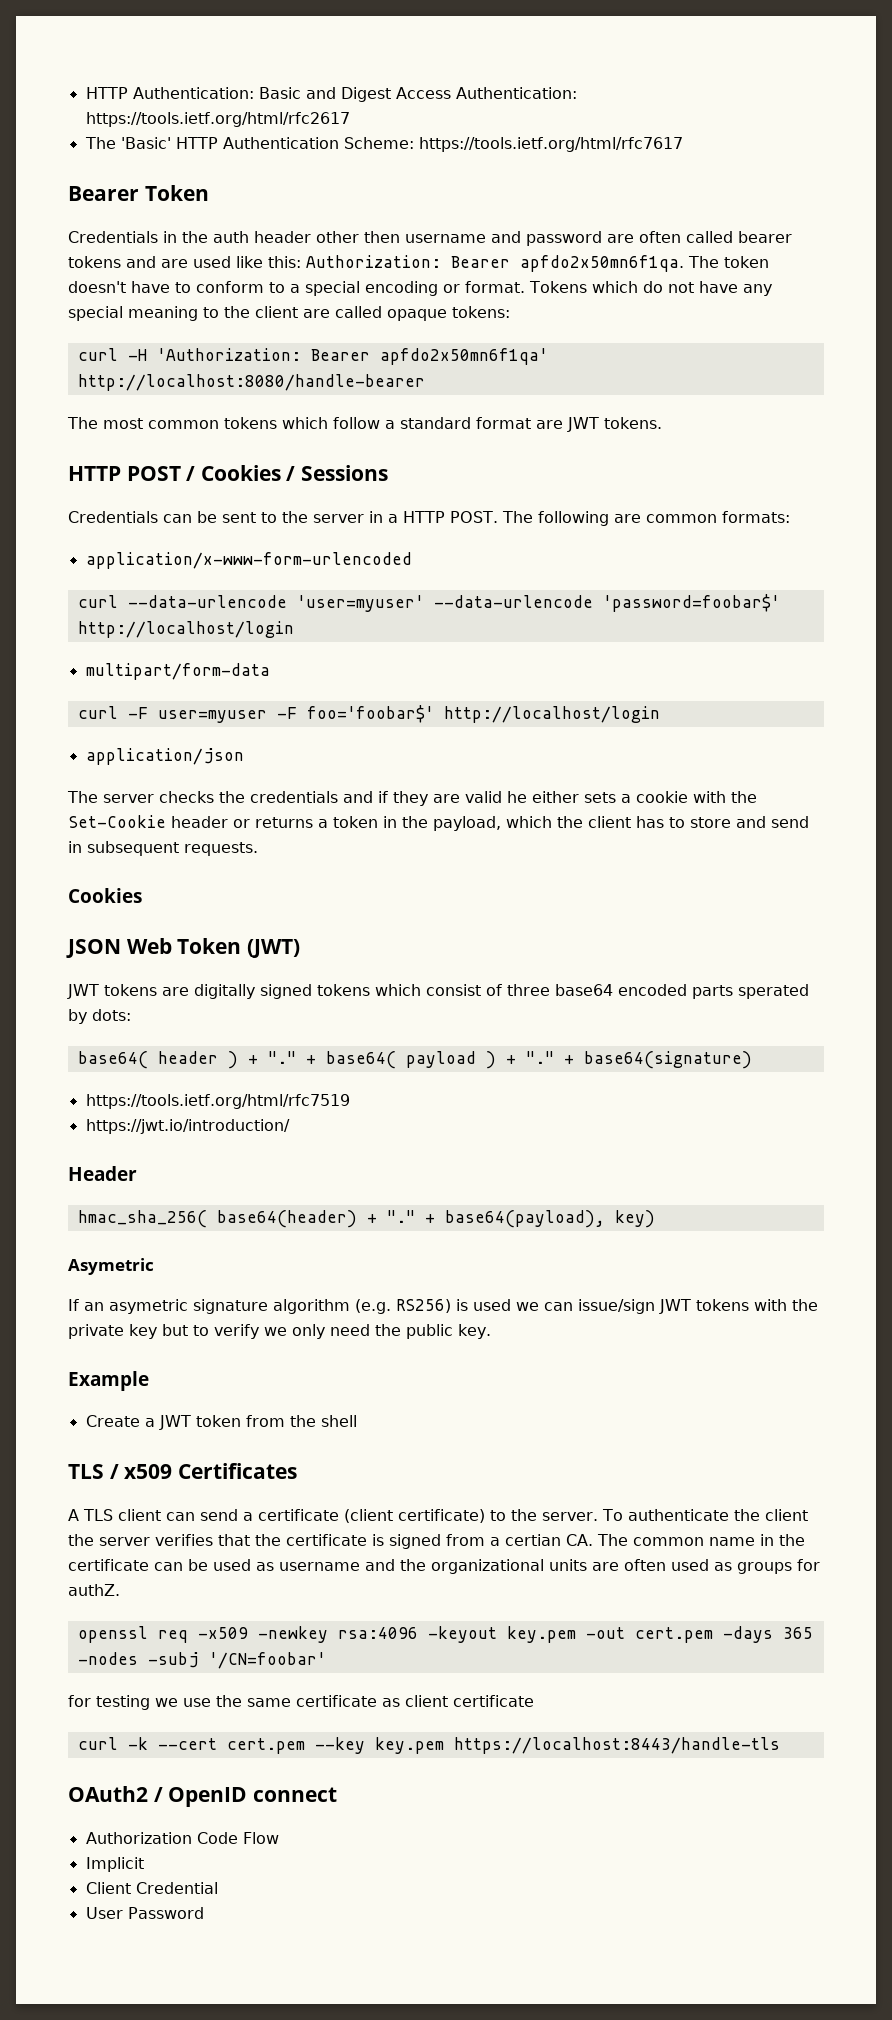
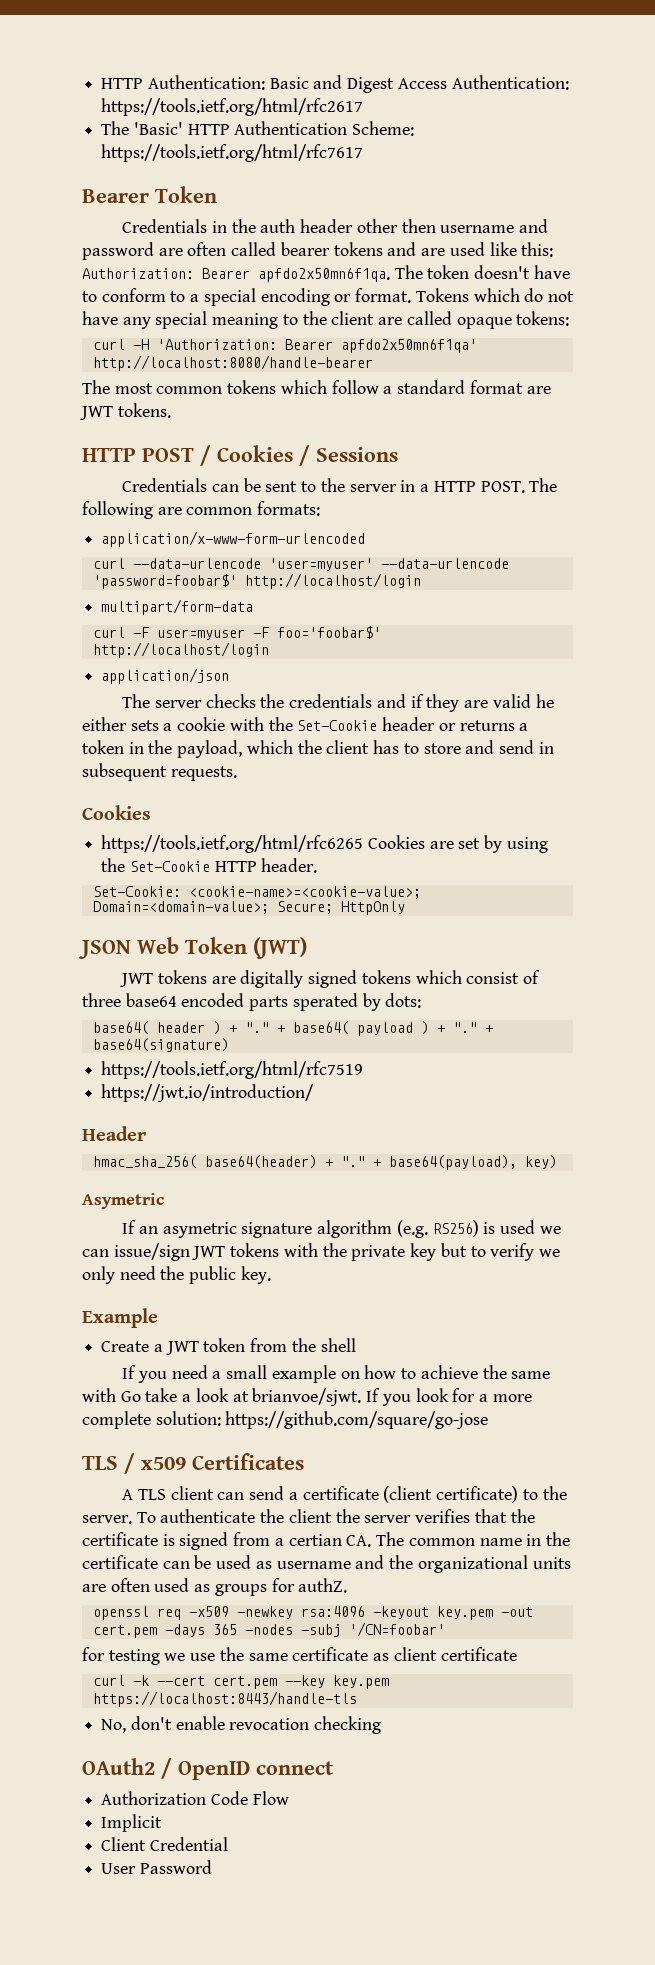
(142, 895) none -> [101,835,548,853] [101,858,318,873] [92,886,421,899] [92,901,405,915] // https://tools.ietf.org/html/rfc6265 Cookies are set by using the Set-Cookie HTTP header. // Set-Cookie: <cookie-name>=<cookie-value>; Domain=<domain-value>; Secure; HttpOnly
(357, 1421) none -> [122,1365,551,1383] [82,1388,532,1406] [82,1411,489,1429] // If you need a small example on how to achieve the same with Go take a look at brianvoe/sjwt. If you look for a more complete solution: https://github.com/square/go-jose
(780, 1745) none -> [101,1716,382,1734] // No, don't enable revocation checking

